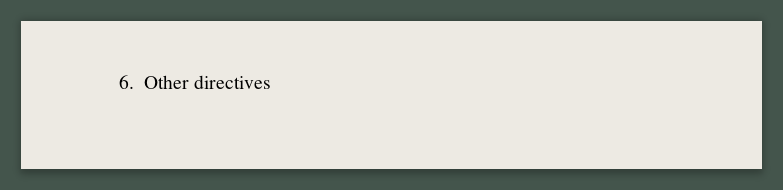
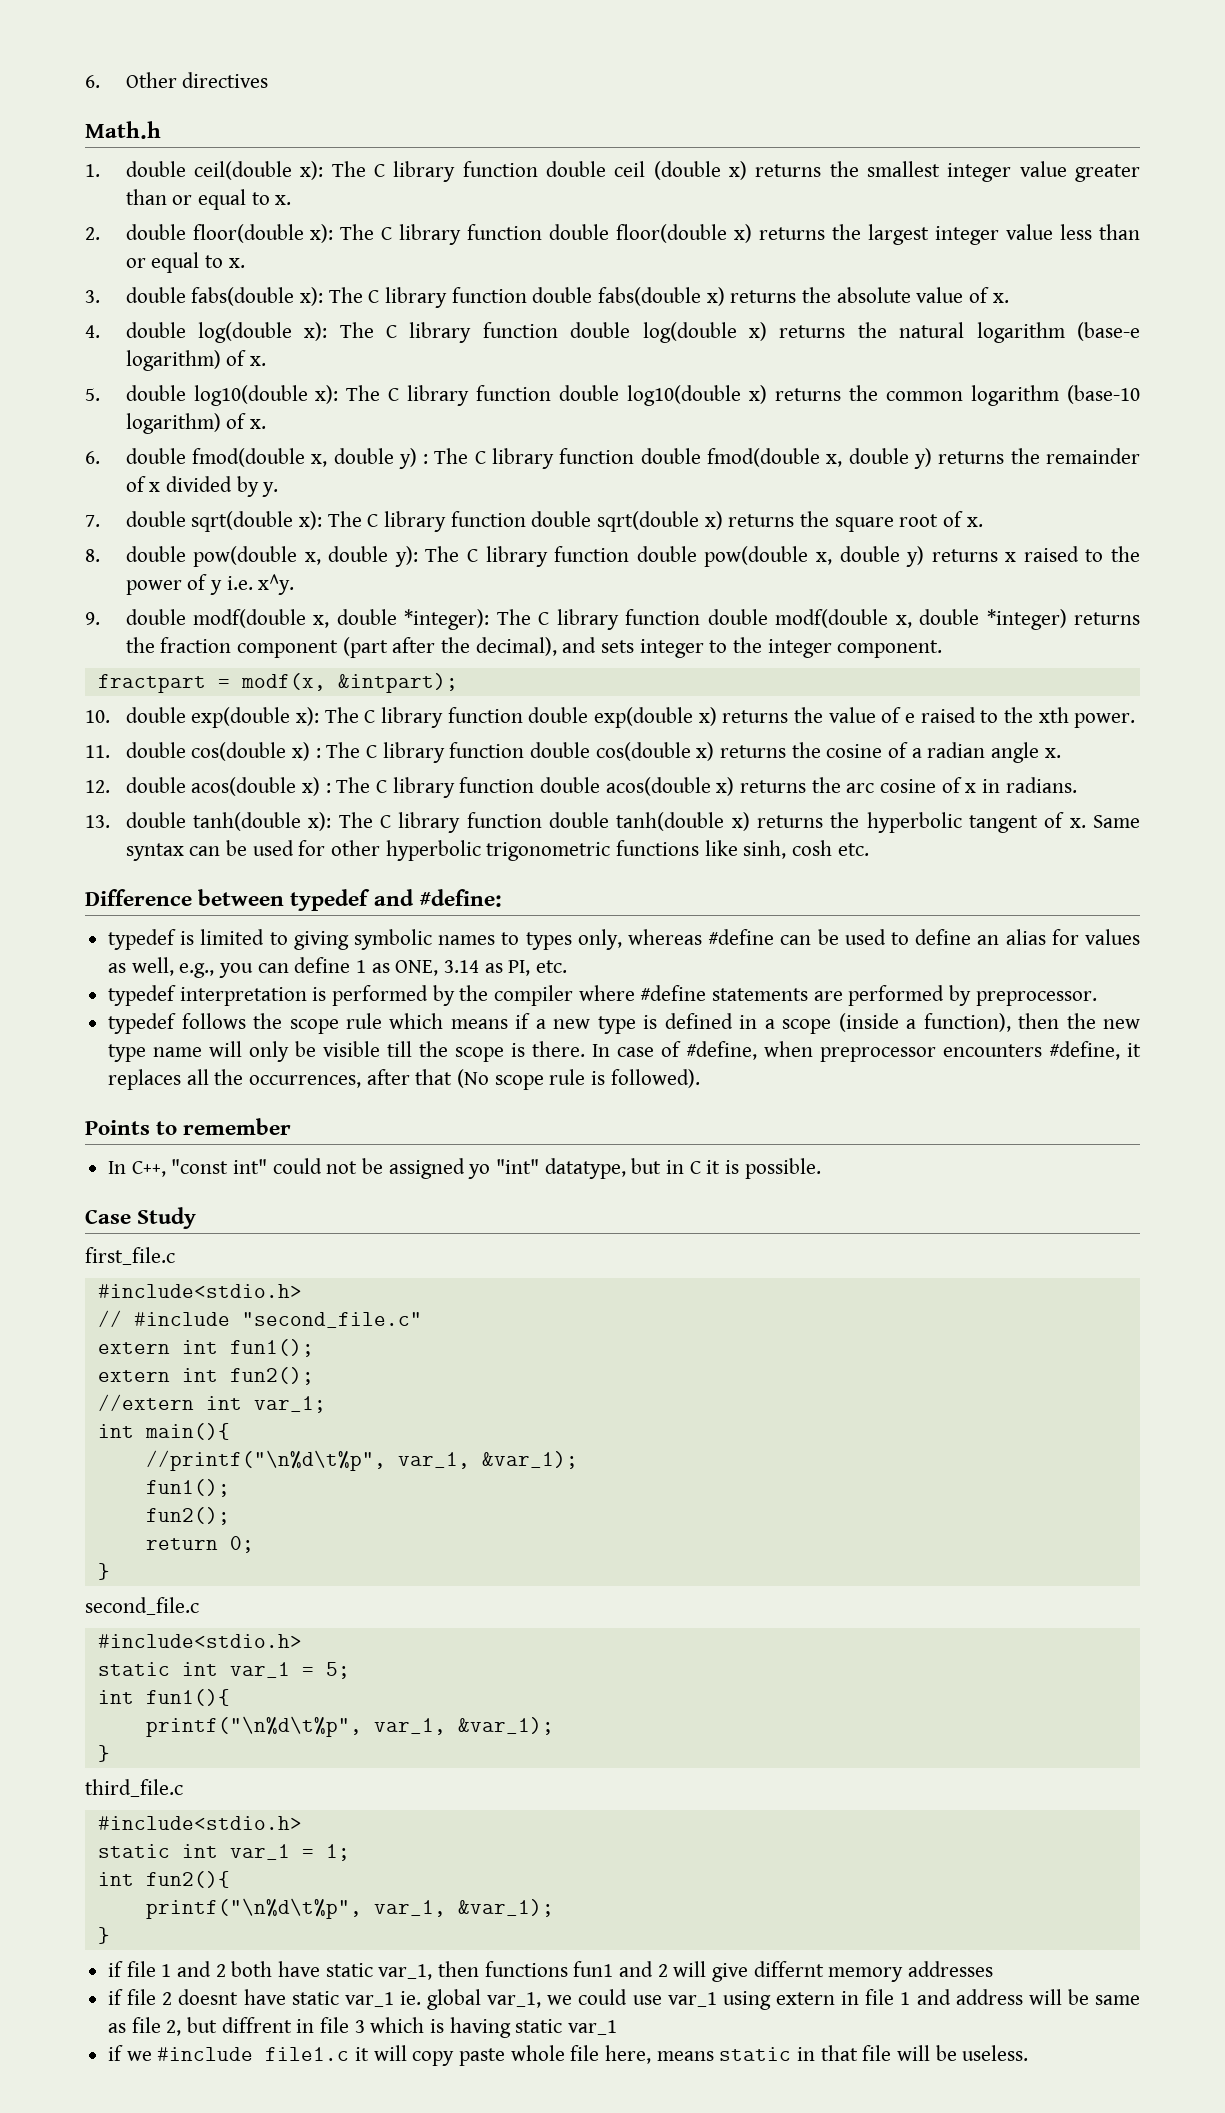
(272, 82) none -> [85,121,161,139] [85,161,1141,182] [125,189,292,210] [85,224,1141,245] [125,252,245,273] [85,287,1009,308] [85,322,1140,343] [125,350,266,371] [85,385,1141,406] [125,413,266,434] [85,448,1140,469] [125,476,279,497] [85,511,983,532] [85,546,1140,567] [125,574,295,595] [85,609,1141,630] [125,637,943,658] [97,673,458,693] [85,707,1136,728] [85,742,1061,763] [85,777,1077,798] [85,812,1141,833] [125,840,869,861] [85,889,502,911] [108,929,1141,950] [108,957,568,978] [108,985,1097,1006] [108,1013,1140,1034] [108,1041,1141,1062] [108,1069,700,1090] [85,1118,292,1135] [108,1158,821,1179] [85,1207,197,1229] [85,1247,175,1265] [97,1284,302,1298] [97,1310,422,1328] [97,1339,314,1357] [97,1367,314,1385] [97,1394,326,1413] [97,1423,230,1440] [145,1450,578,1471] [145,1479,230,1497] [145,1507,230,1525] [145,1536,254,1553] [97,1563,110,1580] [85,1597,199,1615] [97,1634,302,1648] [97,1662,350,1679] [97,1689,230,1706] [145,1716,554,1737] [97,1745,110,1762] [85,1779,183,1797] [97,1816,302,1830] [97,1844,350,1861] [97,1871,230,1888] [145,1898,554,1919] [97,1927,110,1944] [108,1961,994,1982] [108,1989,1140,2010] [108,2017,618,2038] [108,2045,1029,2066] // Math.h // 1. double ceil(double x): The C library function double ceil (double x) returns the smallest integer value greater than or equal to x. // 2. double floor(double x): The C library function double floor(double x) returns the largest integer value less than or equal to x. // 3. double fabs(double x): The C library function double fabs(double x) returns the absolute value of x. // 4. double log(double x): The C library function double log(double x) returns the natural logarithm (base-e logarithm) of x. // 5. double log10(double x): The C library function double log10(double x) returns the common logarithm (base-10 logarithm) of x. // 6. double fmod(double x, double y) : The C library function double fmod(double x, double y) returns the remainder of x divided by y. // 7. double sqrt(double x): The C library function double sqrt(double x) returns the square root of x. // 8. double pow(double x, double y): The C library function double pow(double x, double y) returns x raised to the power of y i.e. x^y. // 9. double modf(double x, double *integer): The C library function double modf(double x, double *integer) returns the fraction component (part after the decimal), and sets integer to the integer component. // fractpart = modf(x, &intpart); // 10. double exp(double x): The C library function double exp(double x) returns the value of e raised to the xth power. // 11. double cos(double x) : The C library function double cos(double x) returns the cosine of a radian angle x. // 12. double acos(double x) : The C library function double acos(double x) returns the arc cosine of x in radians. // 13. double tanh(double x): The C library function double tanh(double x) returns the hyperbolic tangent of x. Same syntax can be used for other hyperbolic trigonometric functions like sinh, cosh etc. // Difference between typedef and #define: // typedef is limited to giving symbolic names to types only, whereas #define can be used to define an alias for values as well, e.g., you can define 1 as ONE, 3.14 as PI, etc. // typedef interpretation is performed by the compiler where #define statements are performed by preprocessor. // typedef follows the scope rule which means if a new type is defined in a scope (inside a function), then the new type name will only be visible till the scope is there. In case of #define, when preprocessor encounters #define, it replaces all the occurrences, after that (No scope rule is followed). // Points to remember // In C++, "const int" could not be assigned yo "int" datatype, but in C it is possible. // Case Study // first_file.c // #include<stdio.h> // // #include "second_file.c" // extern int fun1(); // extern int fun2(); // //extern int var_1; // int main(){ // //printf("\n%d\t%p", var_1, &var_1); // fun1(); // fun2(); // return 0; // } // second_file.c // #include<stdio.h> // static int var_1 = 5; // int fun1(){ // printf("\n%d\t%p", var_1, &var_1); // } // third_file.c // #include<stdio.h> // static int var_1 = 1; // int fun2(){ // printf("\n%d\t%p", var_1, &var_1); // } // if file 1 and 2 both have static var_1, then functions fun1 and 2 will give differnt memory addresses // if file 2 doesnt have static var_1 ie. global var_1, we could use var_1 using extern in file 1 and address will be same as file 2, but diffrent in file 3 which is having static var_1 // if we #include file1.c it will copy paste whole file here, means static in that file will be useless.

